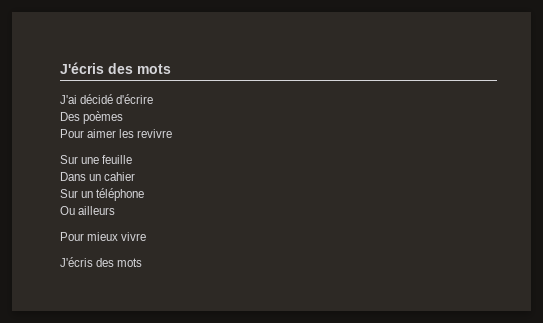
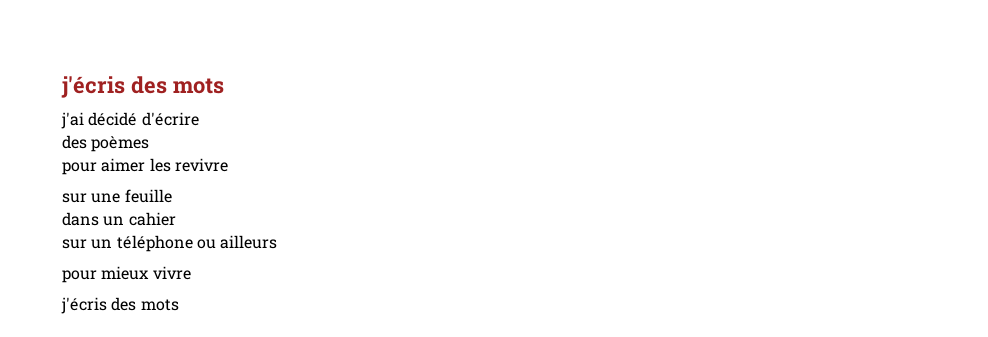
[60,62,104,74] J'écris -> [61,76,125,98] j'écris
[60,95,77,104] J'ai -> [61,112,84,129] j'ai
[60,112,80,121] Des -> [62,135,87,149] des
[60,129,84,138] Pour -> [62,162,97,175] pour
[60,155,78,164] Sur -> [62,193,87,203] sur
[60,172,86,181] Dans -> [62,212,99,226] dans
[60,189,78,198] Sur -> [62,239,87,249] sur
[60,206,75,215] // Ou -> [196,239,216,249] ou
[60,232,84,241] Pour -> [62,270,97,283] pour
[60,257,93,267] J'écris -> [61,297,107,314] j'écris

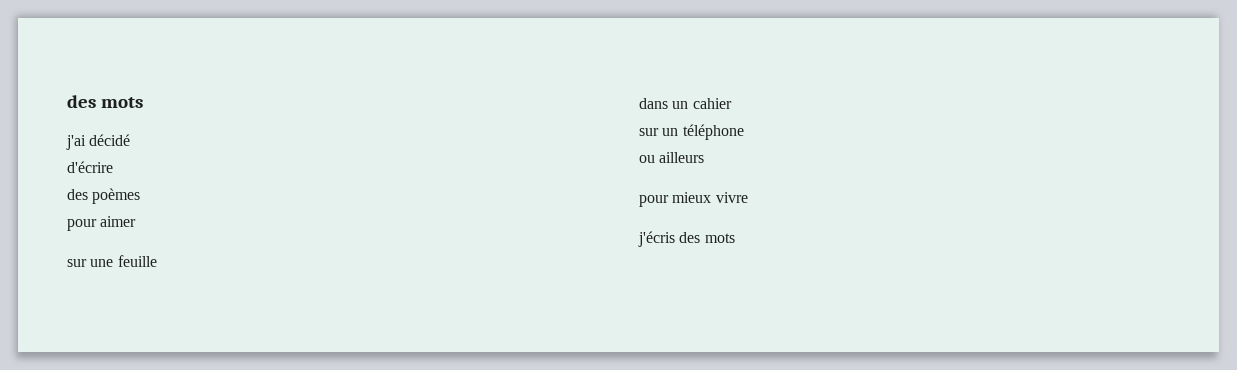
[61,76,125,98] j'écris -> (67, 101) none
(138, 119) none -> (131, 140) //
[149,158,228,172] les revivre -> (137, 221) none
(193, 243) none -> (744, 132) //

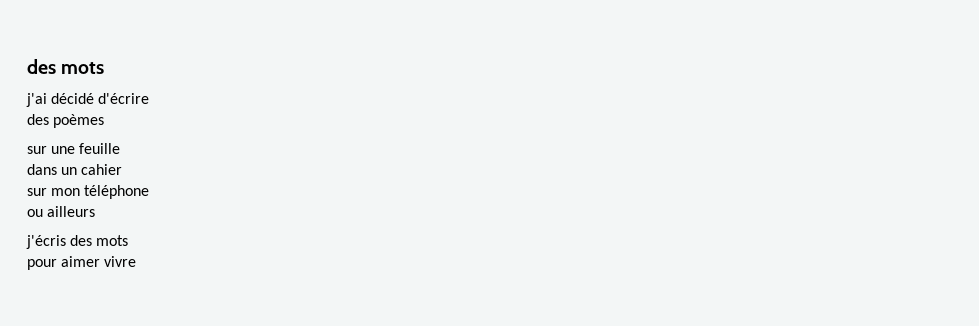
(131, 140) // -> (95, 98) none
[67,216,137,231] // pour aimer -> (105, 121) none
[662,128,679,136] un -> [51,188,81,196] mon
[639,192,748,207] // pour mieux vivre -> (96, 211) none
(735, 238) none -> [27,256,137,270] // pour aimer vivre

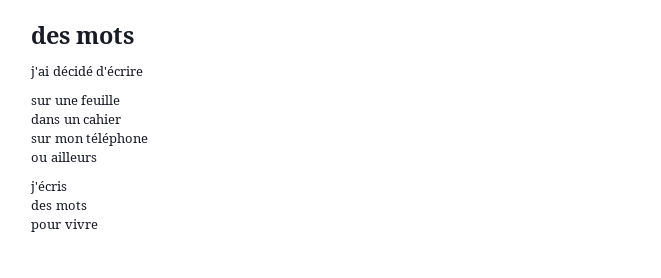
[27,114,105,128] // des poèmes -> (144, 71) none
(66, 242) none -> (67, 187) //
[61,256,101,267] aimer -> (61, 227) none

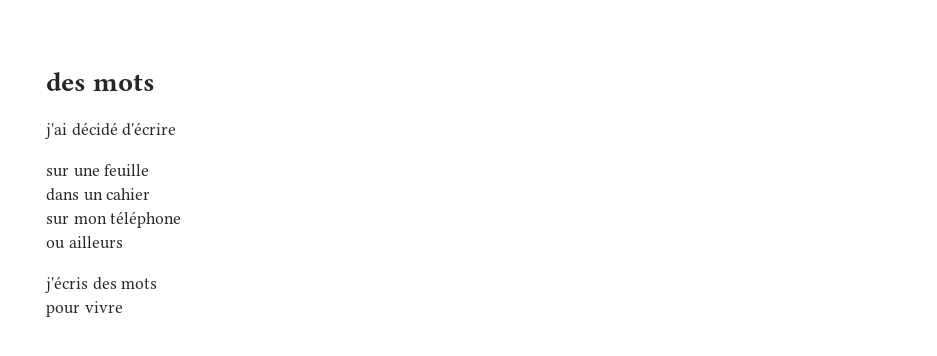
(67, 187) // -> (88, 284) none

